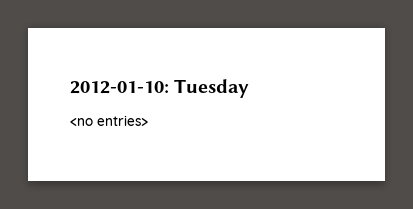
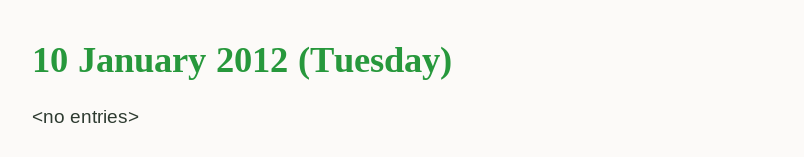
[70,79,250,98] 2012-01-10: Tuesday -> [32,46,452,80] 10 January 2012 (Tuesday)

